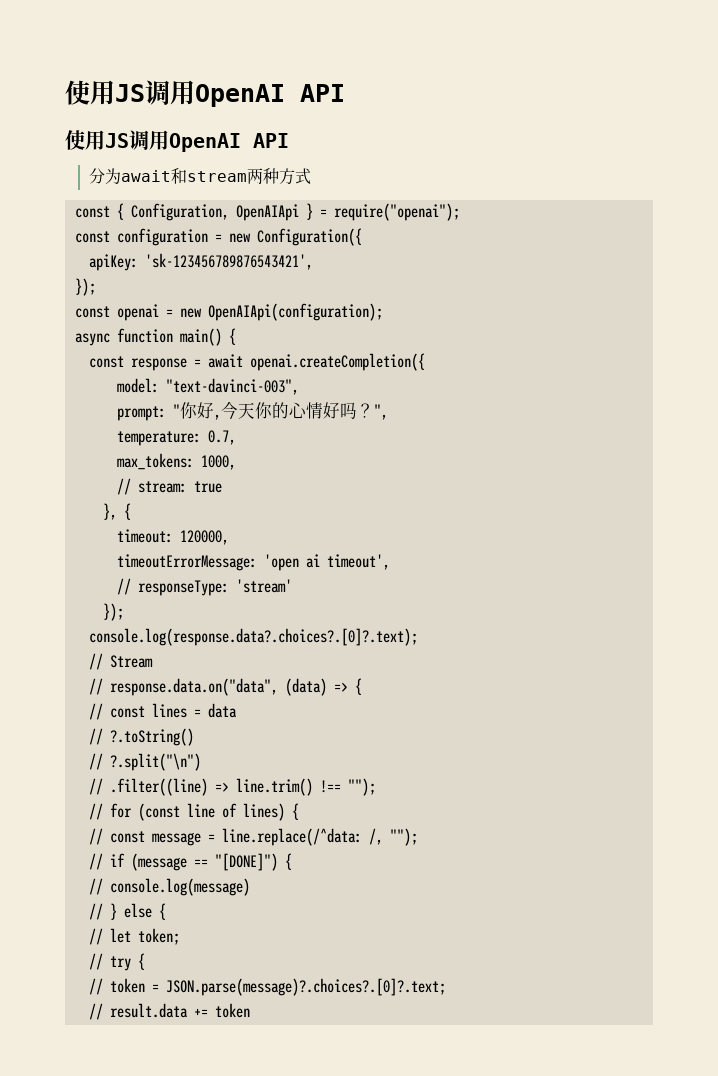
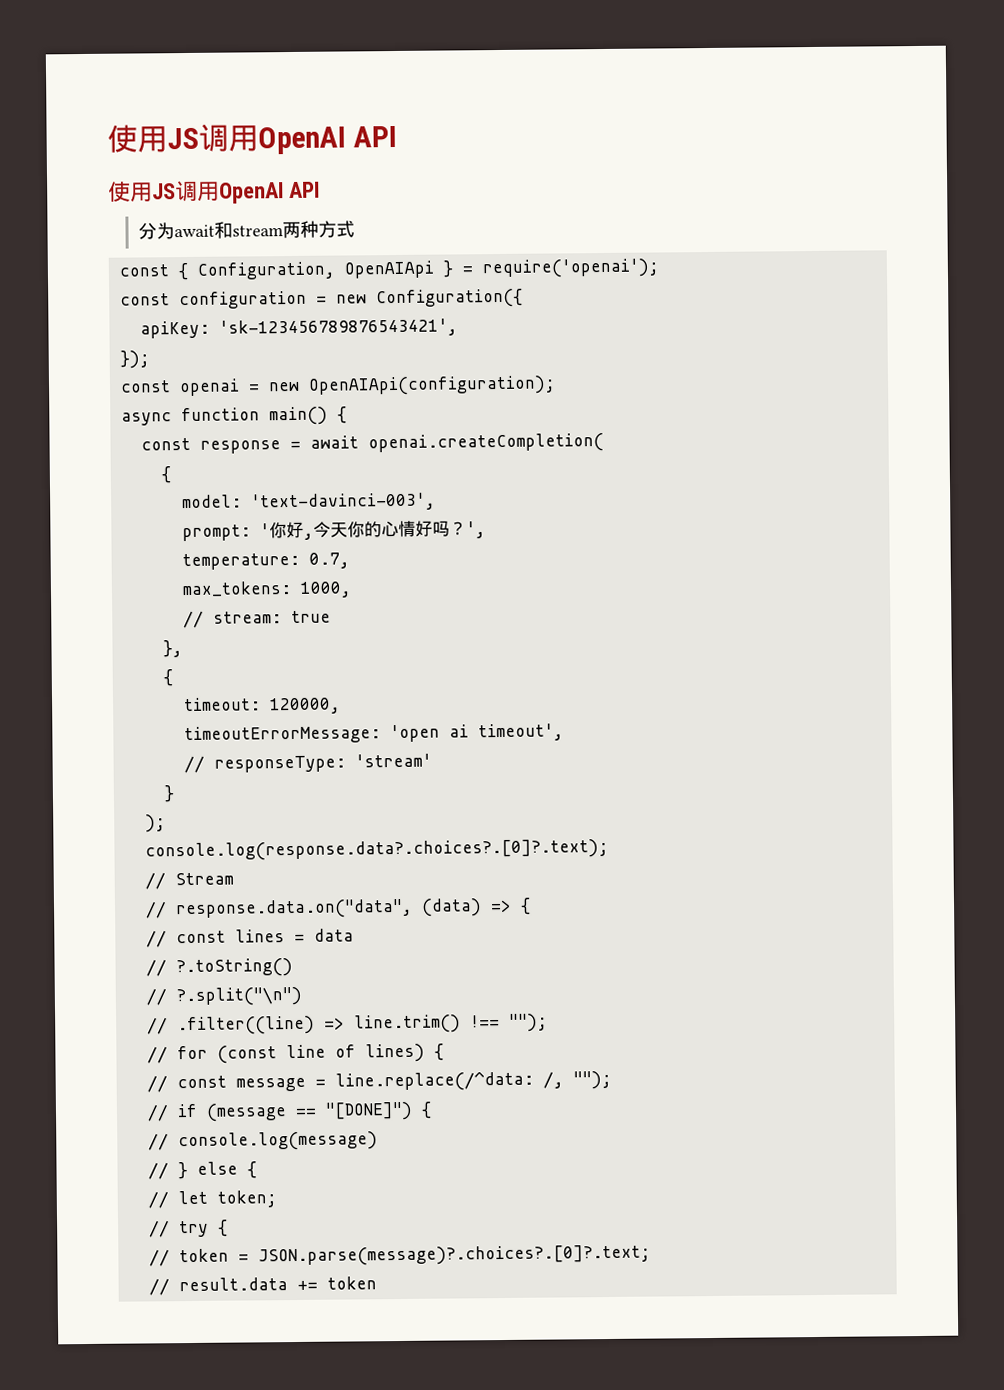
[333,203,460,221] require("openai"); -> [481,258,659,279] require('openai');
[249,353,425,371] openai.createCompletion({ -> [367,433,604,454] [160,466,171,484] openai.createCompletion( // {
[165,378,299,395] "text-davinci-003", -> [250,492,436,512] 'text-davinci-003',
[172,404,180,417] " -> [259,523,270,537] '
[373,404,388,420] ", -> [465,521,486,539] ',
(117, 511) none -> (183, 649) //
[102,603,124,621] }); -> [163,785,175,803] [144,814,166,833] } // );

